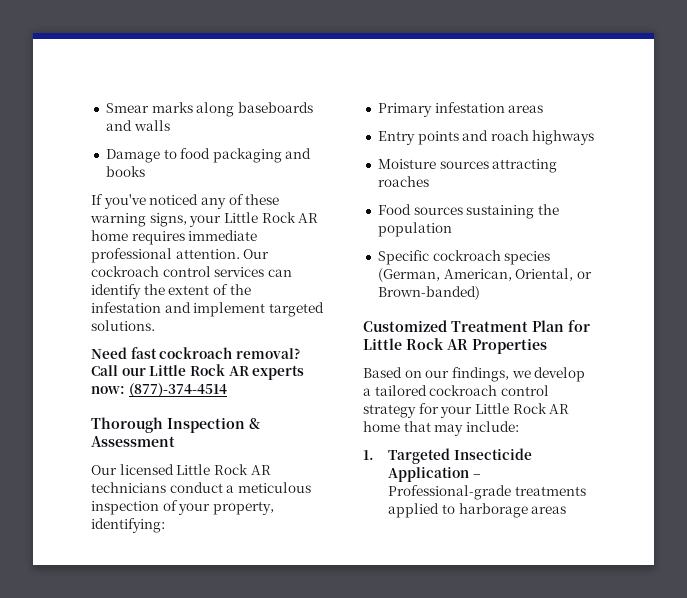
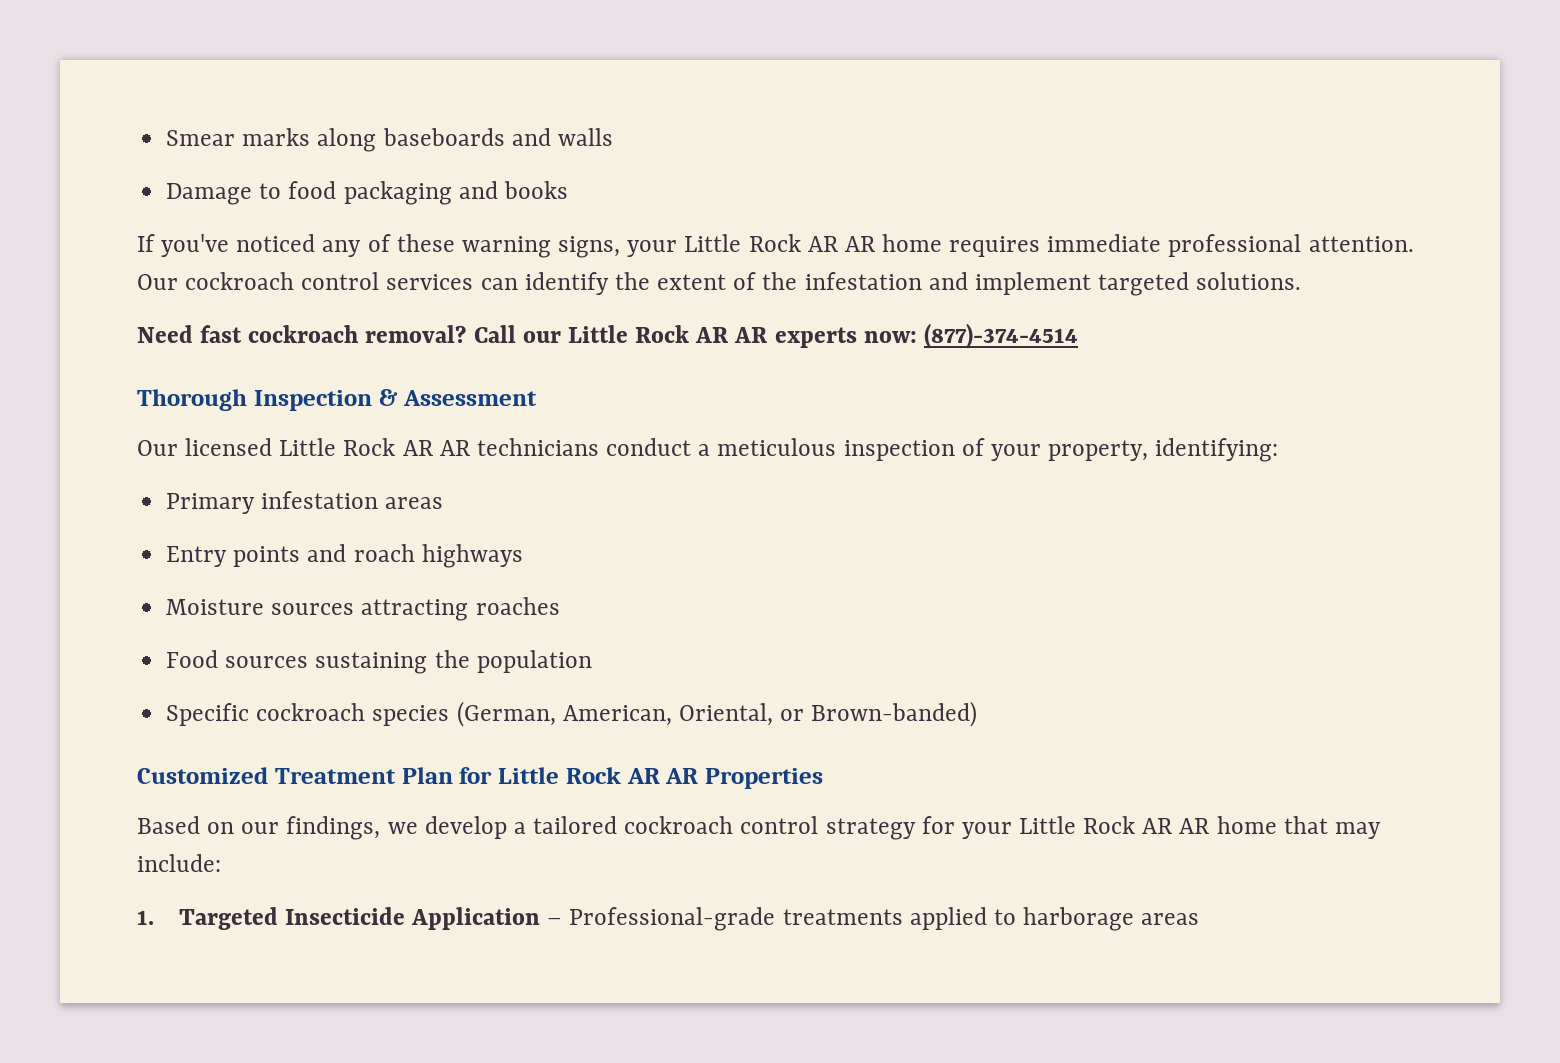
(319, 218) none -> [844,236,875,252] AR
(250, 371) none -> [734,327,768,343] AR
(271, 470) none -> [439,440,470,456] AR
(468, 344) none -> [665,768,699,784] AR
(570, 409) none -> [1179,818,1210,834] AR

